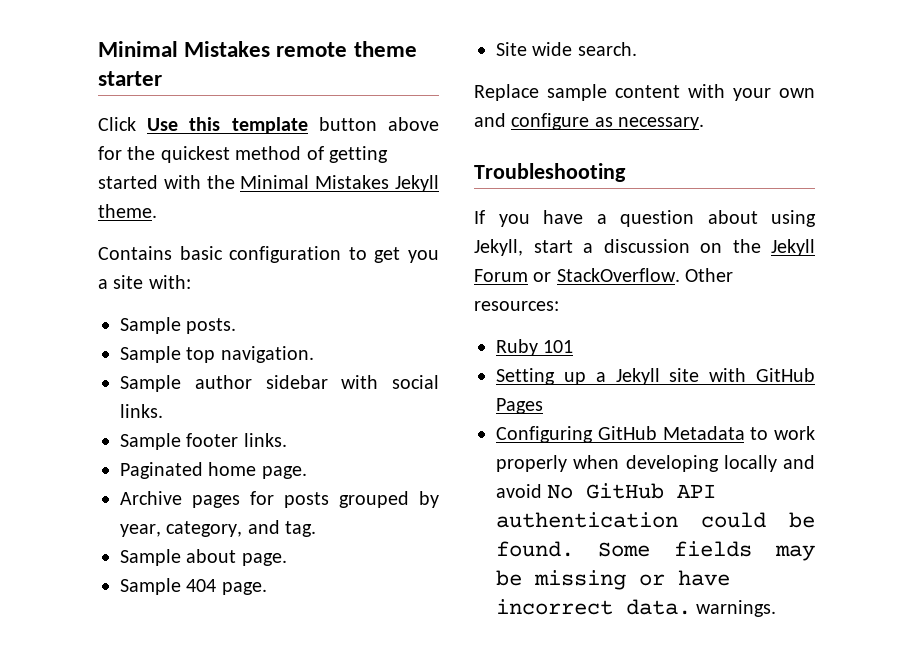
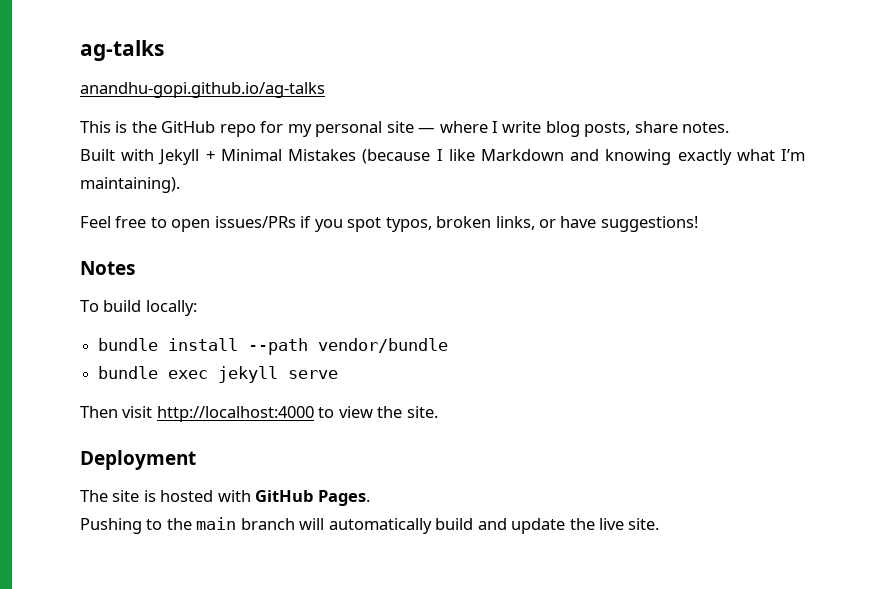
[98,41,417,57] [98,71,162,86] [98,117,439,134] [98,146,388,163] [98,175,440,192] [98,204,157,218] [98,246,439,263] [98,275,191,289] [120,317,237,334] [120,346,314,363] [120,375,439,392] [120,404,163,418] [120,433,287,450] [120,462,307,479] [120,491,439,508] [120,520,317,537] [120,549,287,566] [120,578,267,595] [496,42,637,56] [474,84,815,101] [474,113,705,130] [474,163,626,182] [474,210,816,227] [474,239,815,256] [474,268,734,282] [474,301,559,311] [496,339,574,356] [496,368,815,385] [496,398,543,414] [496,426,815,443] [496,455,815,472] [496,483,717,499] [496,512,815,528] [496,541,815,561] [496,570,730,590] [496,599,777,617] Minimal Mistakes remote theme starter // Click Use this template button above for the quickest method of getting started with the Minimal Mistakes Jekyll theme. // Contains basic configuration to get you a site with: // Sample posts. // Sample top navigation. // Sample author sidebar with social links. // Sample footer links. // Paginated home page. // Archive pages for posts grouped by year, category, and tag. // Sample about page. // Sample 404 page. // Site wide search. // Replace sample content with your own and configure as necessary. // Troubleshooting // If you have a question about using Jekyll, start a discussion on the Jekyll Forum or StackOverflow. Other resources: // Ruby 101 // Setting up a Jekyll site with GitHub Pages // Configuring GitHub Metadata to work properly when developing locally and avoid No GitHub API authentication could be found. Some fields may be missing or have incorrect data. warnings. -> [80,40,164,61] [80,82,325,98] [80,121,730,137] [80,149,805,165] [80,177,180,193] [80,216,698,232] [80,261,135,275] [80,300,197,316] [98,338,449,355] [98,366,339,383] [80,406,438,422] [80,450,196,470] [80,490,370,506] [80,517,660,534] ag-talks // anandhu-gopi.github.io/ag-talks // This is the GitHub repo for my personal site — where I write blog posts, share notes. // Built with Jekyll + Minimal Mistakes (because I like Markdown and knowing exactly what I’m maintaining). // Feel free to open issues/PRs if you spot typos, broken links, or have suggestions! // Notes // To build locally: // bundle install --path vendor/bundle // bundle exec jekyll serve // Then visit http://localhost:4000 to view the site. // Deployment // The site is hosted with GitHub Pages. // Pushing to the main branch will automatically build and update the live site.

